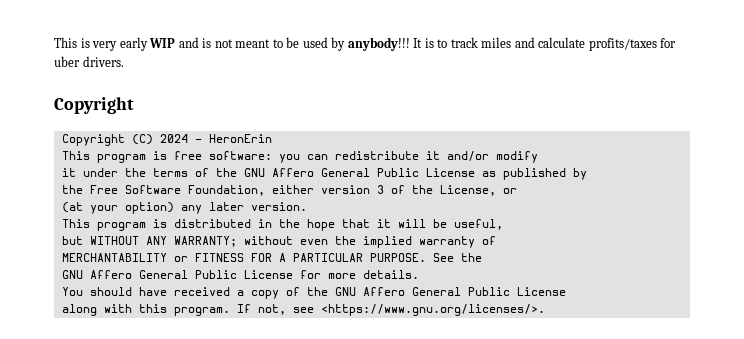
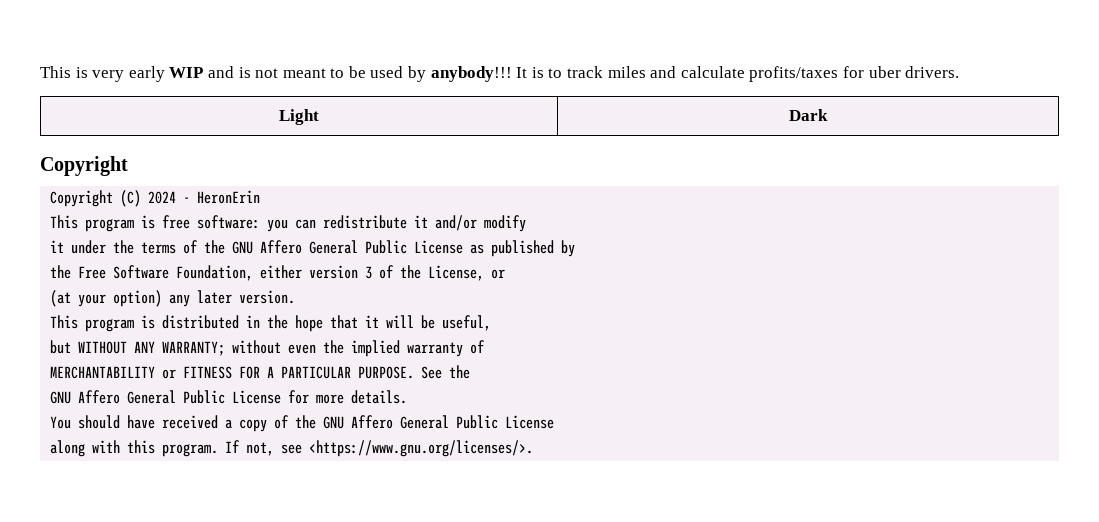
(124, 61) none -> [279,109,319,125] [789,109,828,121] // Light | Dark

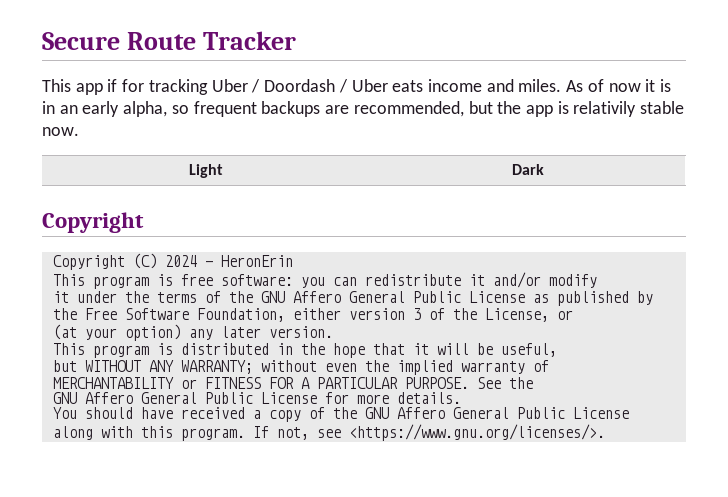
[40,66,960,82] This is very early WIP and is not meant to be used by anybody!!! It is to track miles and calculate profits/taxes for uber drivers. -> [42,31,297,50] [42,79,672,95] [42,101,685,117] [42,127,79,136] Secure Route Tracker // This app if for tracking Uber / Doordash / Uber eats income and miles. As of now it is in an early alpha, so frequent backups are recommended, but the app is relativily stable now.

